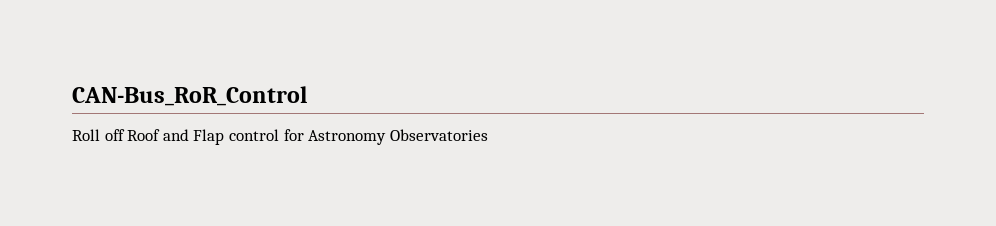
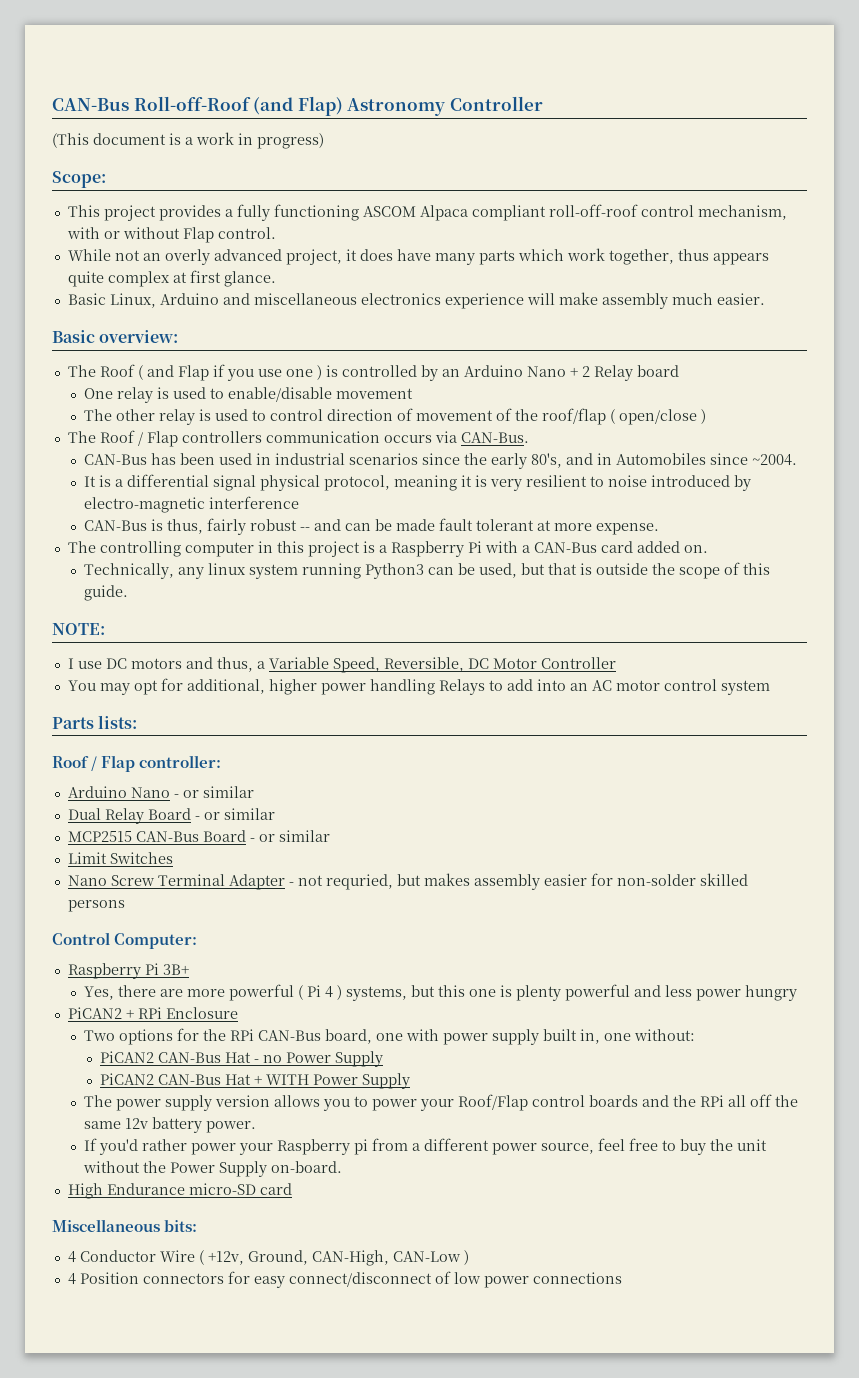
[72,86,307,106] [72,129,488,145] CAN-Bus_RoR_Control // Roll off Roof and Flap control for Astronomy Observatories -> [52,96,543,116] [52,132,324,149] [52,171,106,188] [67,204,787,221] [66,227,276,243] [67,248,769,265] [67,270,276,287] [67,292,765,309] [52,330,179,343] [67,364,679,381] [83,387,413,403] [83,408,706,425] [67,430,529,447] [83,453,797,469] [83,474,751,491] [83,496,299,513] [83,518,659,535] [67,541,708,557] [83,562,770,579] [83,585,128,601] [52,623,105,635] [67,657,616,673] [67,678,770,695] [52,715,138,729] [52,755,222,772] [67,786,254,798] [67,808,275,824] [67,830,330,842] [67,852,173,864] [67,873,748,890] [67,900,125,912] [52,932,198,949] [67,963,189,979] [83,984,797,1001] [67,1007,238,1019] [83,1028,695,1045] [99,1051,383,1067] [99,1073,410,1089] [83,1094,798,1111] [83,1117,256,1133] [83,1138,767,1155] [82,1161,342,1177] [67,1183,292,1199] [52,1219,198,1232] [67,1250,469,1266] [67,1271,622,1288] CAN-Bus Roll-off-Roof (and Flap) Astronomy Controller // (This document is a work in progress) // Scope: // This project provides a fully functioning ASCOM Alpaca compliant roll-off-roof control mechanism, with or without Flap control. // While not an overly advanced project, it does have many parts which work together, thus appears quite complex at first glance. // Basic Linux, Arduino and miscellaneous electronics experience will make assembly much easier. // Basic overview: // The Roof ( and Flap if you use one ) is controlled by an Arduino Nano + 2 Relay board // One relay is used to enable/disable movement // The other relay is used to control direction of movement of the roof/flap ( open/close ) // The Roof / Flap controllers communication occurs via CAN-Bus. // CAN-Bus has been used in industrial scenarios since the early 80's, and in Automobiles since ~2004. // It is a differential signal physical protocol, meaning it is very resilient to noise introduced by electro-magnetic interference // CAN-Bus is thus, fairly robust -- and can be made fault tolerant at more expense. // The controlling computer in this project is a Raspberry Pi with a CAN-Bus card added on. // Technically, any linux system running Python3 can be used, but that is outside the scope of this guide. // NOTE: // I use DC motors and thus, a Variable Speed, Reversible, DC Motor Controller // You may opt for additional, higher power handling Relays to add into an AC motor control system // Parts lists: // Roof / Flap controller: // Arduino Nano - or similar // Dual Relay Board - or similar // MCP2515 CAN-Bus Board - or similar // Limit Switches // Nano Screw Terminal Adapter - not requried, but makes assembly easier for non-solder skilled persons // Control Computer: // Raspberry Pi 3B+ // Yes, there are more powerful ( Pi 4 ) systems, but this one is plenty powerful and less power hungry // PiCAN2 + RPi Enclosure // Two options for the RPi CAN-Bus board, one with power supply built in, one without: // PiCAN2 CAN-Bus Hat - no Power Supply // PiCAN2 CAN-Bus Hat + WITH Power Supply // The power supply version allows you to power your Roof/Flap control boards and the RPi all off the same 12v battery power. // If you'd rather power your Raspberry pi from a different power source, feel free to buy the unit without the Power Supply on-board. // High Endurance micro-SD card // Miscellaneous bits: // 4 Conductor Wire ( +12v, Ground, CAN-High, CAN-Low ) // 4 Position connectors for easy connect/disconnect of low power connections

